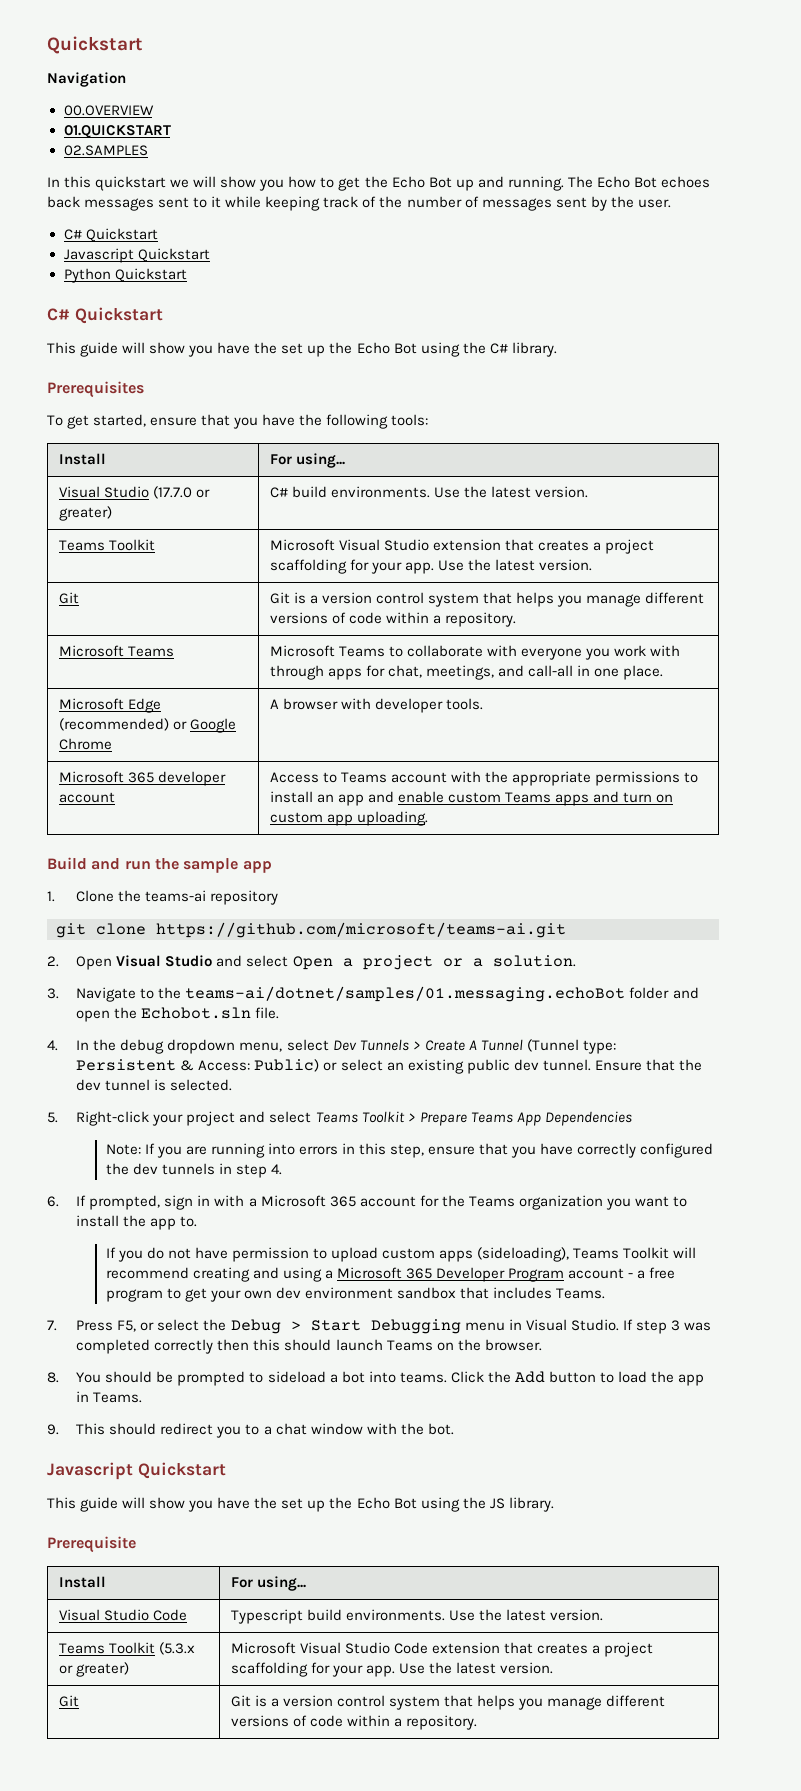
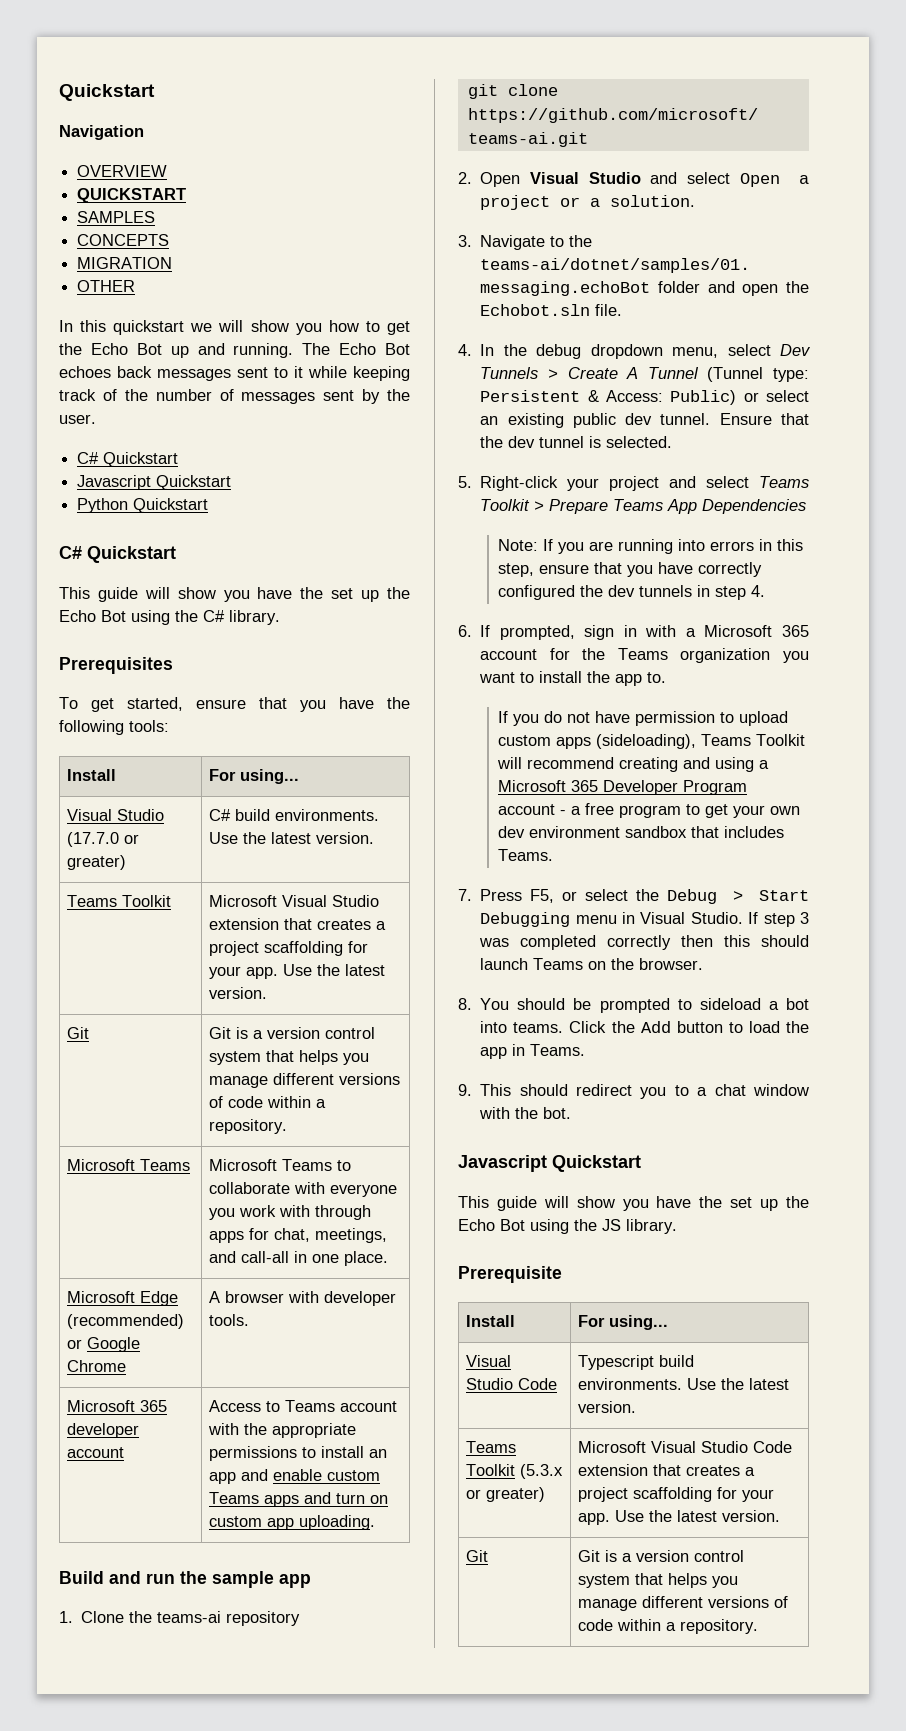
[63,105,154,116] [63,125,171,138] [63,145,148,156] 00.OVERVIEW // 01.QUICKSTART // 02.SAMPLES -> [77,165,168,177] [77,188,187,203] [77,211,156,223] [77,234,170,246] [77,257,173,269] [77,280,136,292] OVERVIEW // QUICKSTART // SAMPLES // CONCEPTS // MIGRATION // OTHER

